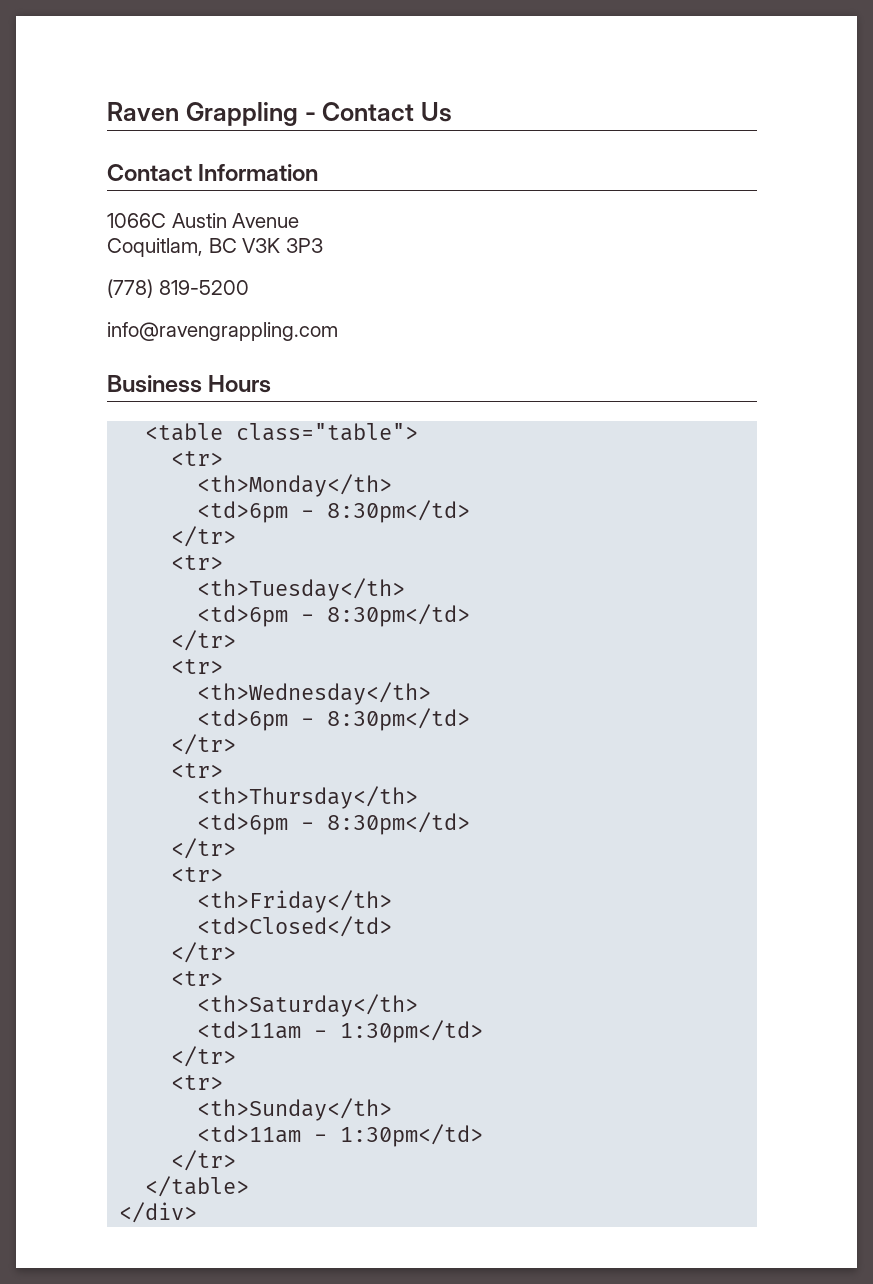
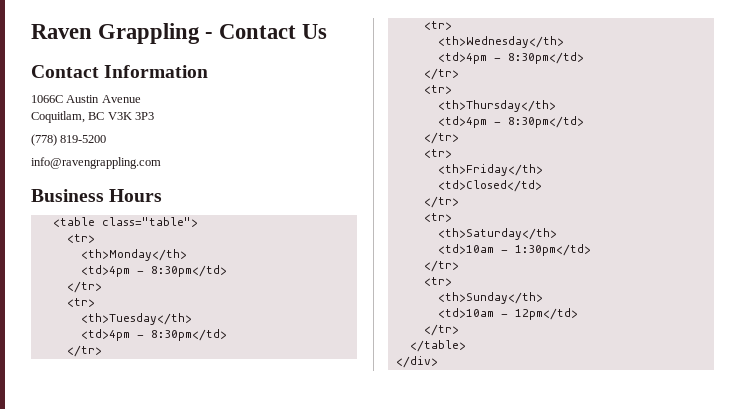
[197,501,289,523] <td>6pm -> [80,265,130,277] <td>4pm
[197,605,289,627] <td>6pm -> [80,329,130,341] <td>4pm
[197,709,289,731] <td>6pm -> [437,52,487,64] <td>4pm
[197,813,289,835] <td>6pm -> [437,116,487,128] <td>4pm
[197,1021,302,1039] <td>11am -> [437,244,494,254] <td>10am
[197,1124,484,1147] <td>11am - 1:30pm</td> -> [437,308,578,320] <td>10am - 12pm</td>

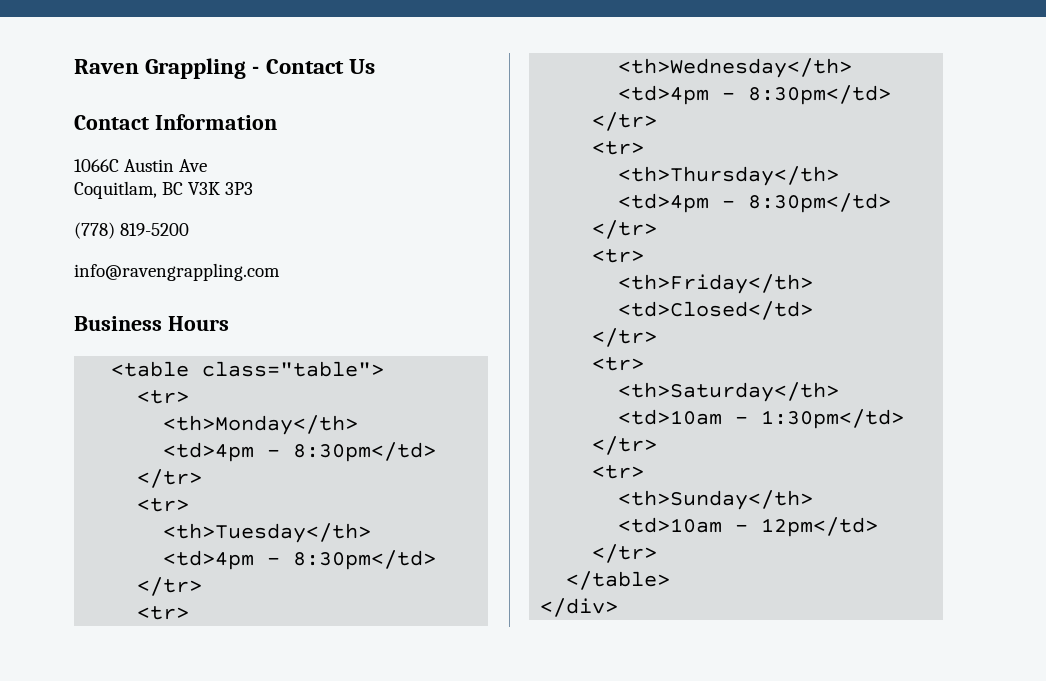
[101,95,141,103] Avenue -> [179,159,208,172] Ave

